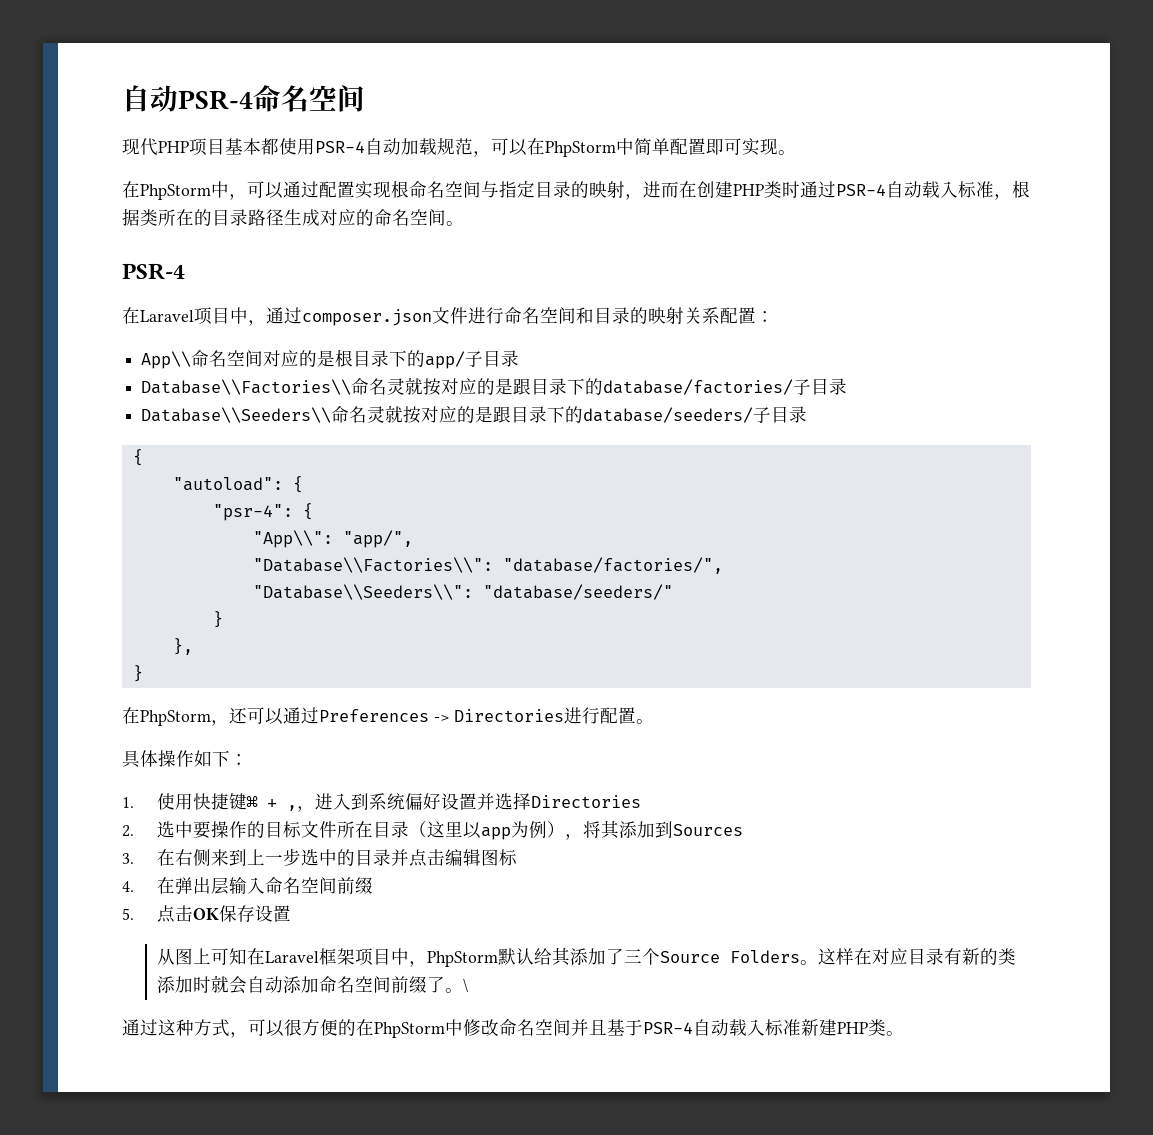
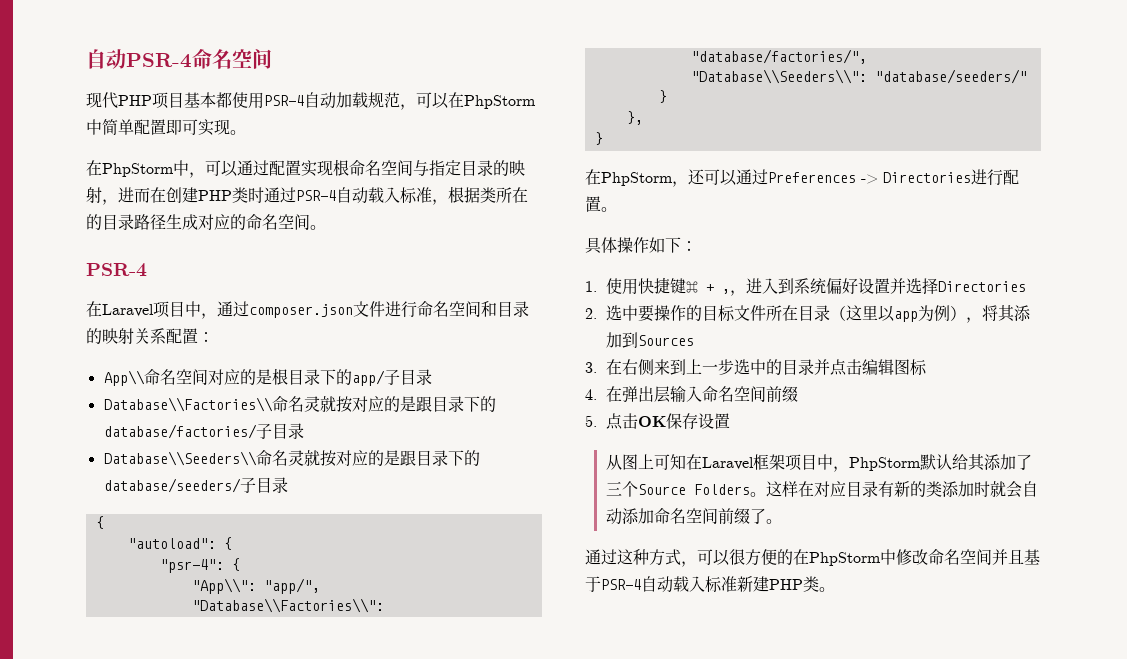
[462,978,468,992] \ -> (782, 521) none

